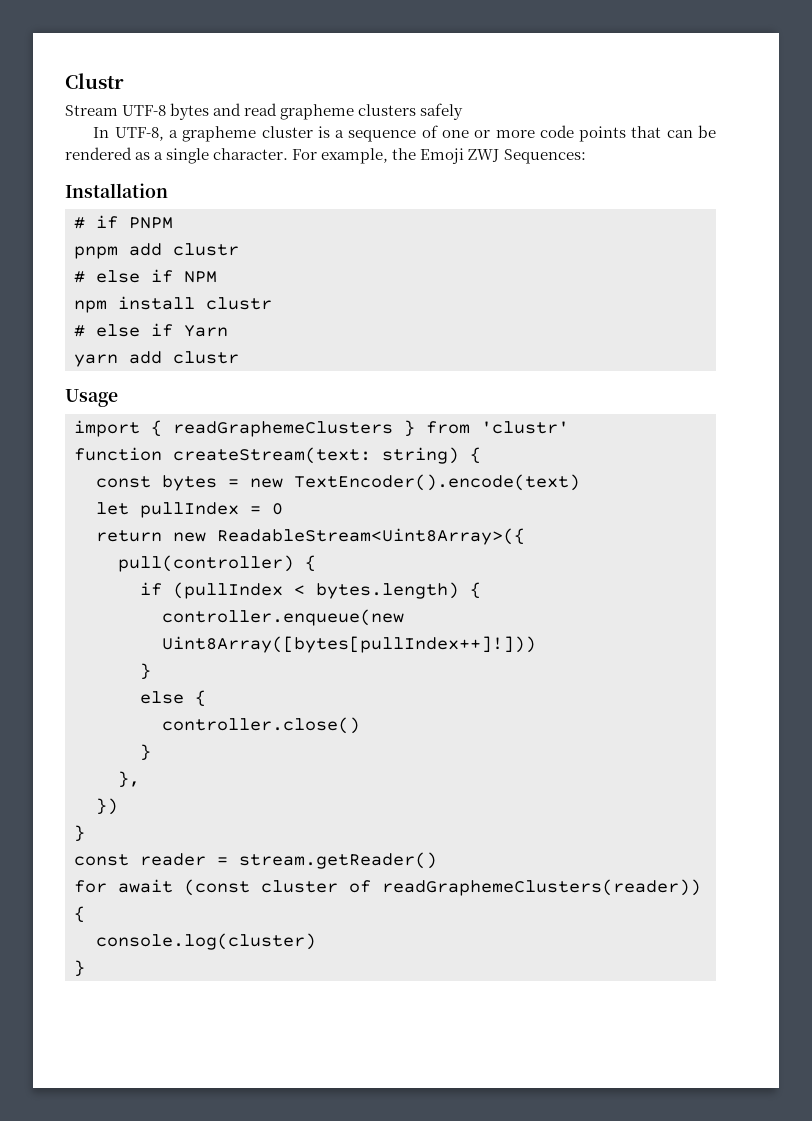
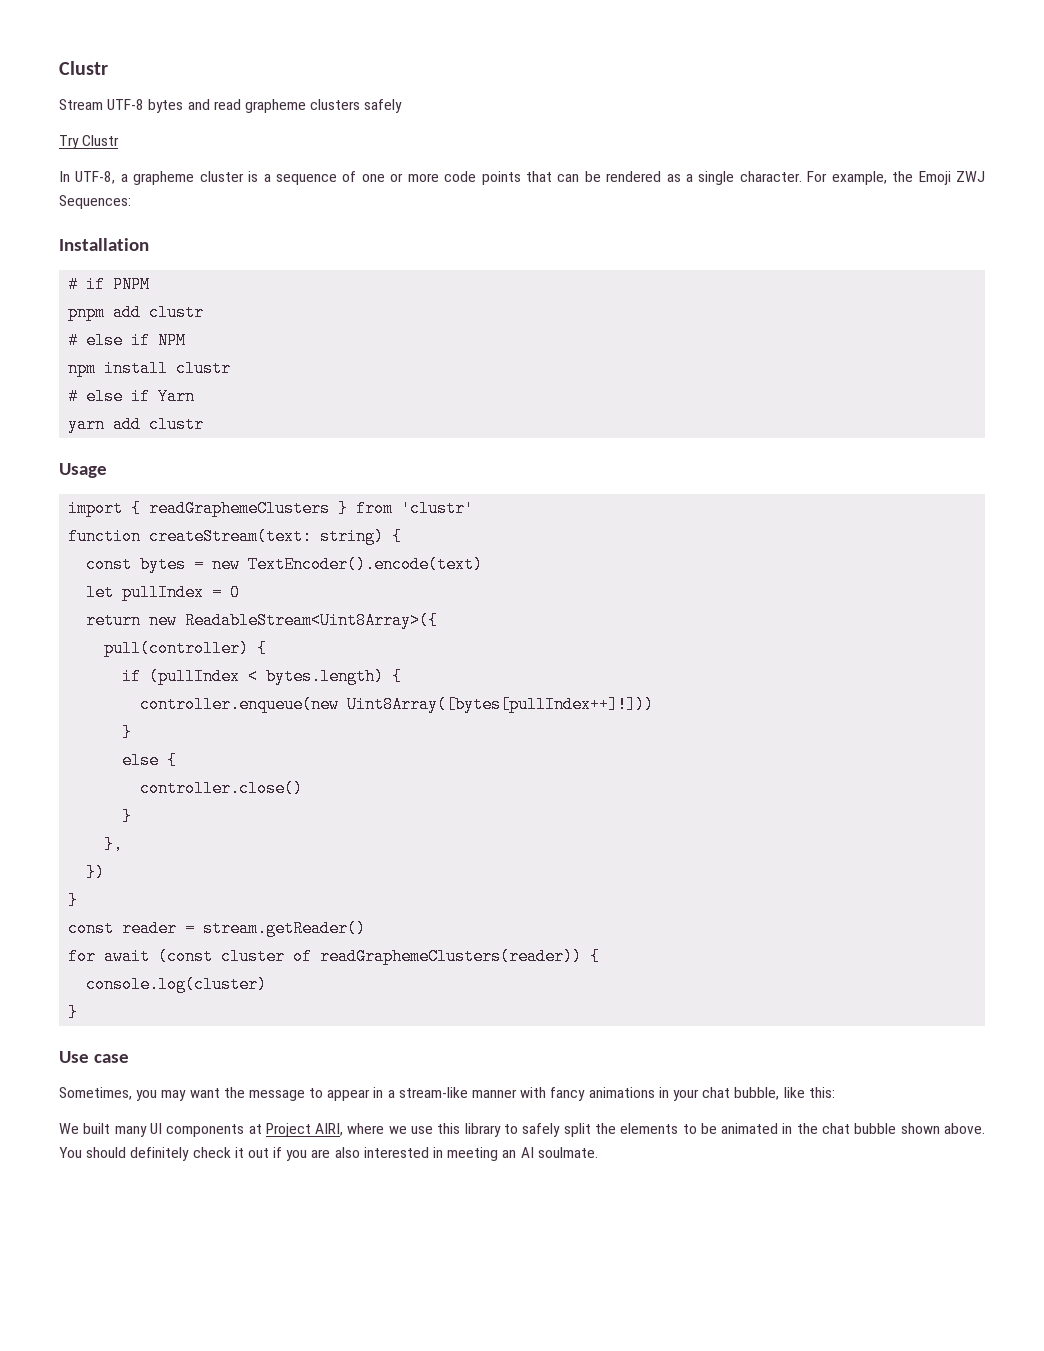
(464, 111) none -> [59,135,120,149] // Try Clustr
(85, 968) none -> [59,1051,129,1063] [59,1087,835,1101] [59,1123,985,1137] [59,1147,598,1161] // Use case // Sometimes, you may want the message to appear in a stream-like manner with fancy animations in your chat bubble, like this: // We built many UI components at Project AIRI, where we use this library to safely split the elements to be animated in the chat bubble shown above. You should definitely check it out if you are also interested in meeting an AI soulmate.

